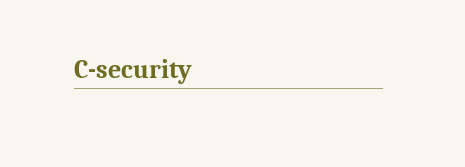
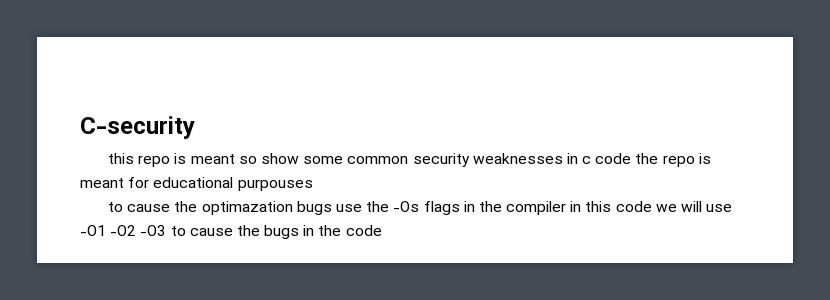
(192, 71) none -> [108,153,711,167] [80,177,313,191] [108,201,733,215] [80,225,382,239] // this repo is meant so show some common security weaknesses in c code the repo is meant for educational purpouses // to cause the optimazation bugs use the -Os flags in the compiler in this code we will use -O1 -O2 -O3 to cause the bugs in the code

